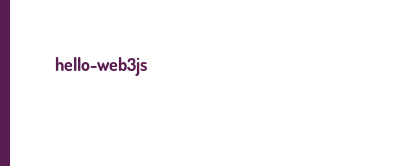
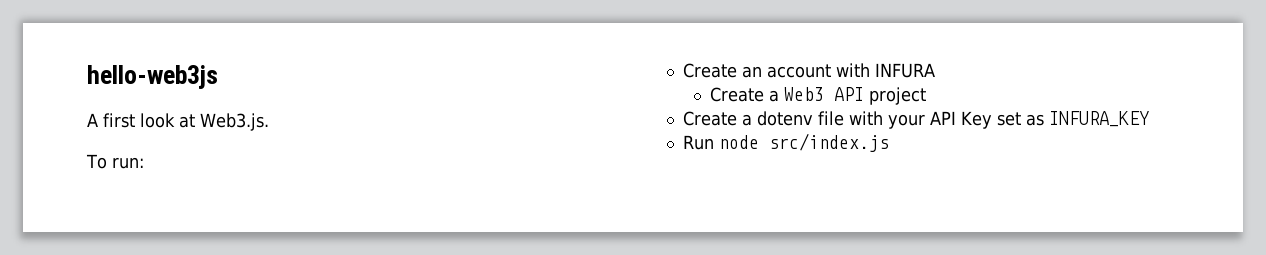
(147, 66) none -> [87,113,269,131] [86,154,144,169] [682,63,935,78] [710,87,927,105] [682,111,1149,129] [682,133,889,152] // A first look at Web3.js. // To run: // Create an account with INFURA // Create a Web3 API project // Create a dotenv file with your API Key set as INFURA_KEY // Run node src/index.js

